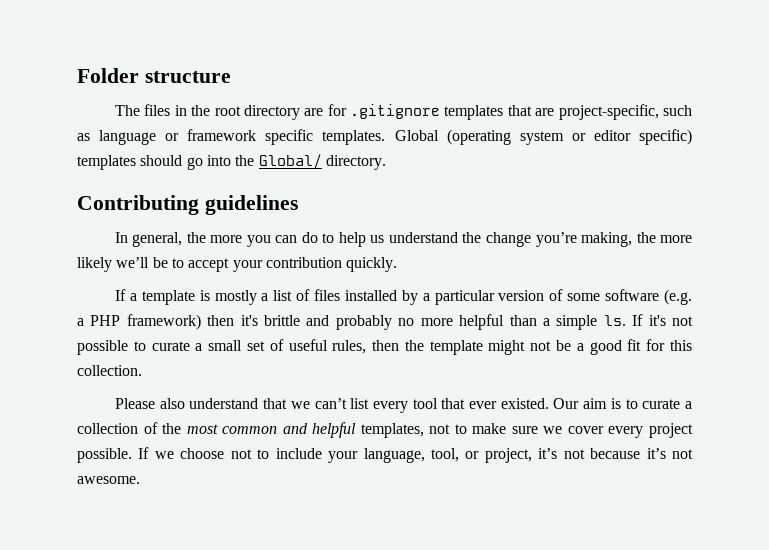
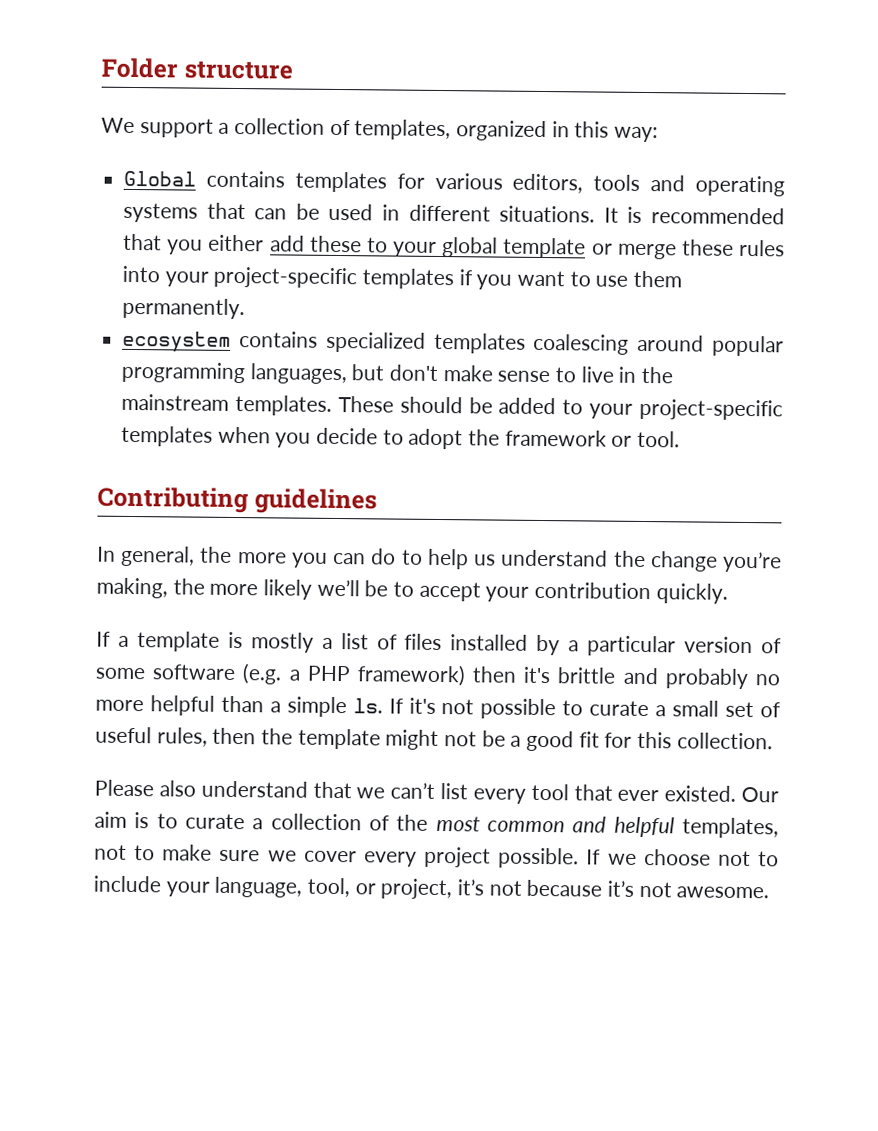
[114,104,692,120] [77,129,693,145] [77,154,386,170] The files in the root directory are for .gitignore templates that are project-specific, such as language or framework specific templates. Global (operating system or editor specific) templates should go into the Global/ directory. -> [101,117,659,143] [123,170,785,197] [123,202,785,225] [123,233,786,260] [122,265,683,290] [122,297,246,320] [122,330,785,357] [121,361,674,385] [121,393,783,421] [121,425,681,450] We support a collection of templates, organized in this way: // Global contains templates for various editors, tools and operating systems that can be used in different situations. It is recommended that you either add these to your global template or merge these rules into your project-specific templates if you want to use them permanently. // ecosystem contains specialized templates coalescing around popular programming languages, but don't make sense to live in the mainstream templates. These should be added to your project-specific templates when you decide to adopt the framework or tool.

